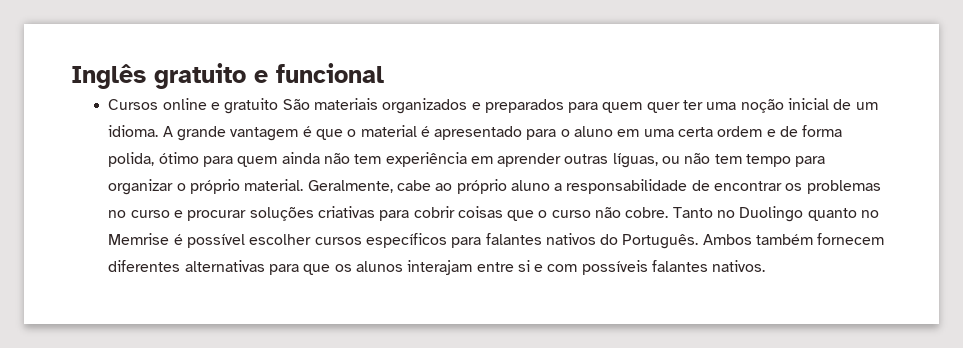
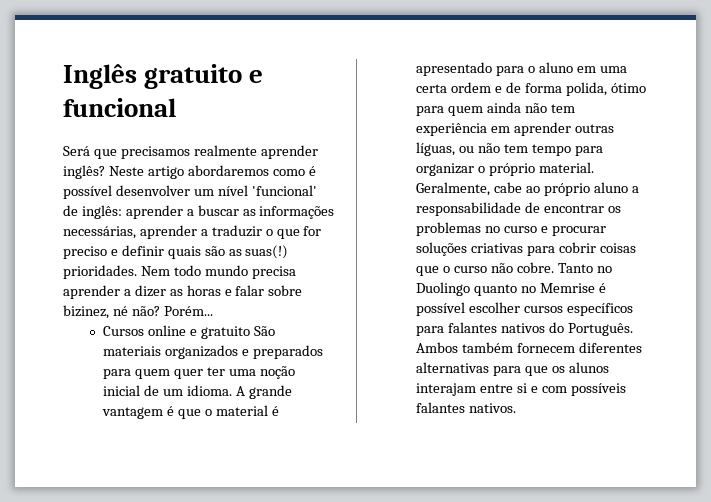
(384, 73) none -> [63,145,318,159] [63,165,316,179] [63,185,317,199] [63,205,335,219] [63,225,322,239] [63,245,289,259] [63,265,296,279] [63,285,303,299] [63,305,213,319] // Será que precisamos realmente aprender inglês? Neste artigo abordaremos como é possível desenvolver um nível 'funcional' de inglês: aprender a buscar as informações necessárias, aprender a traduzir o que for preciso e definir quais são as suas(!) prioridades. Nem todo mundo precisa aprender a dizer as horas e falar sobre bizinez, né não? Porém...

